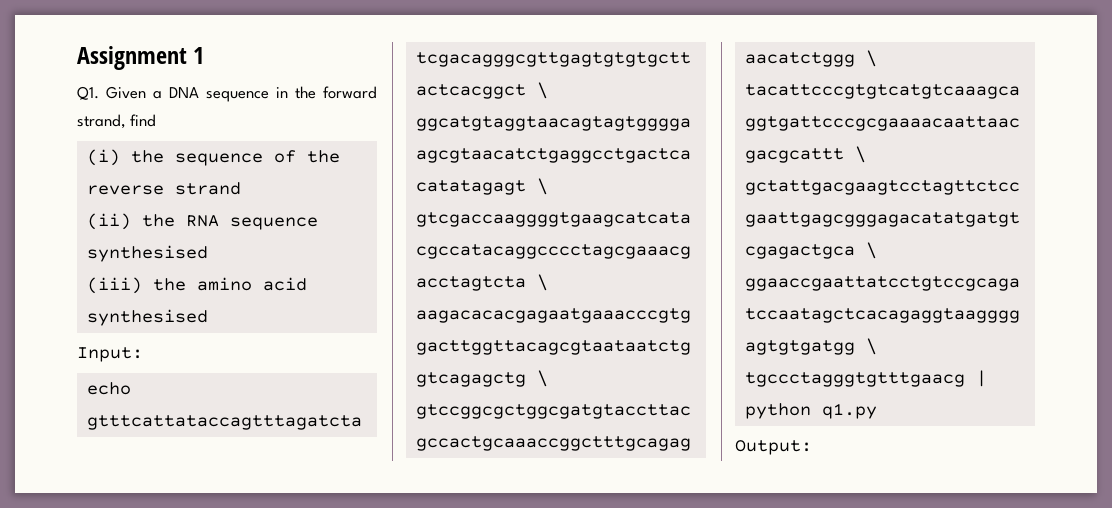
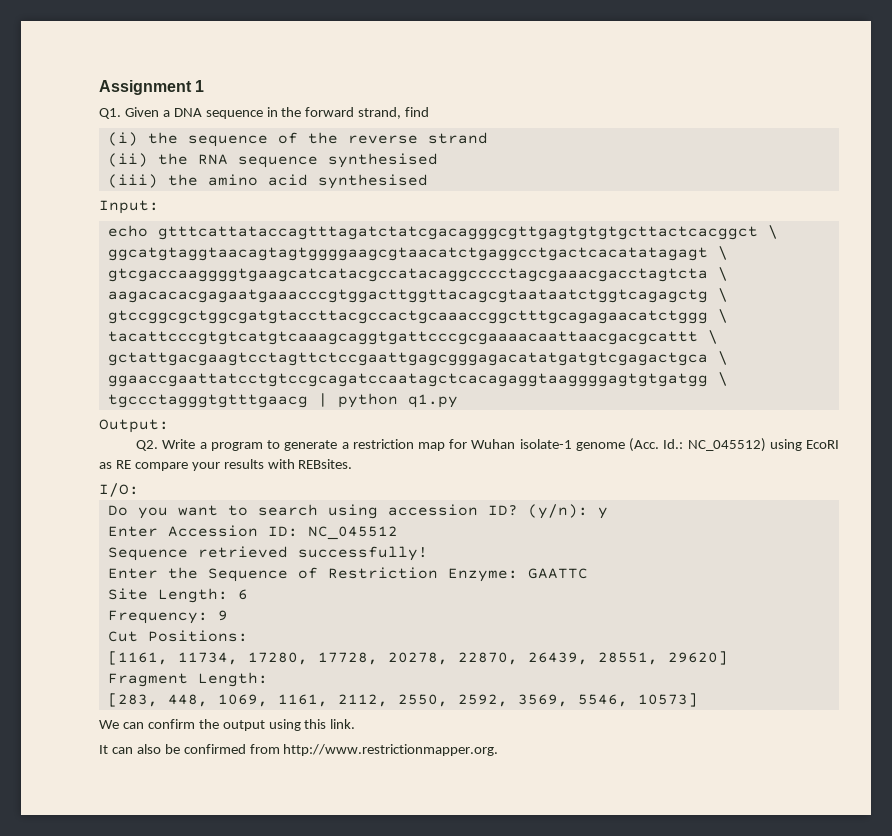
(812, 447) none -> [136,438,839,452] [99,459,353,471] [99,483,139,497] [107,504,608,519] [107,525,398,540] [107,546,428,561] [107,567,588,582] [107,588,248,603] [107,610,228,624] [107,630,248,642] [107,651,728,665] [107,672,268,687] [107,693,698,707] [99,719,356,731] [99,744,499,756] // Q2. Write a program to generate a restriction map for Wuhan isolate-1 genome (Acc. Id.: NC_045512) using EcoRI as RE compare your results with REBsites. // I/O: // Do you want to search using accession ID? (y/n): y // Enter Accession ID: NC_045512 // Sequence retrieved successfully! // Enter the Sequence of Restriction Enzyme: GAATTC // Site Length: 6 // Frequency: 9 // Cut Positions: // [1161, 11734, 17280, 17728, 20278, 22870, 26439, 28551, 29620] // Fragment Length: // [283, 448, 1069, 1161, 2112, 2550, 2592, 3569, 5546, 10573] // We can confirm the output using this link. // It can also be confirmed from http://www.restrictionmapper.org.

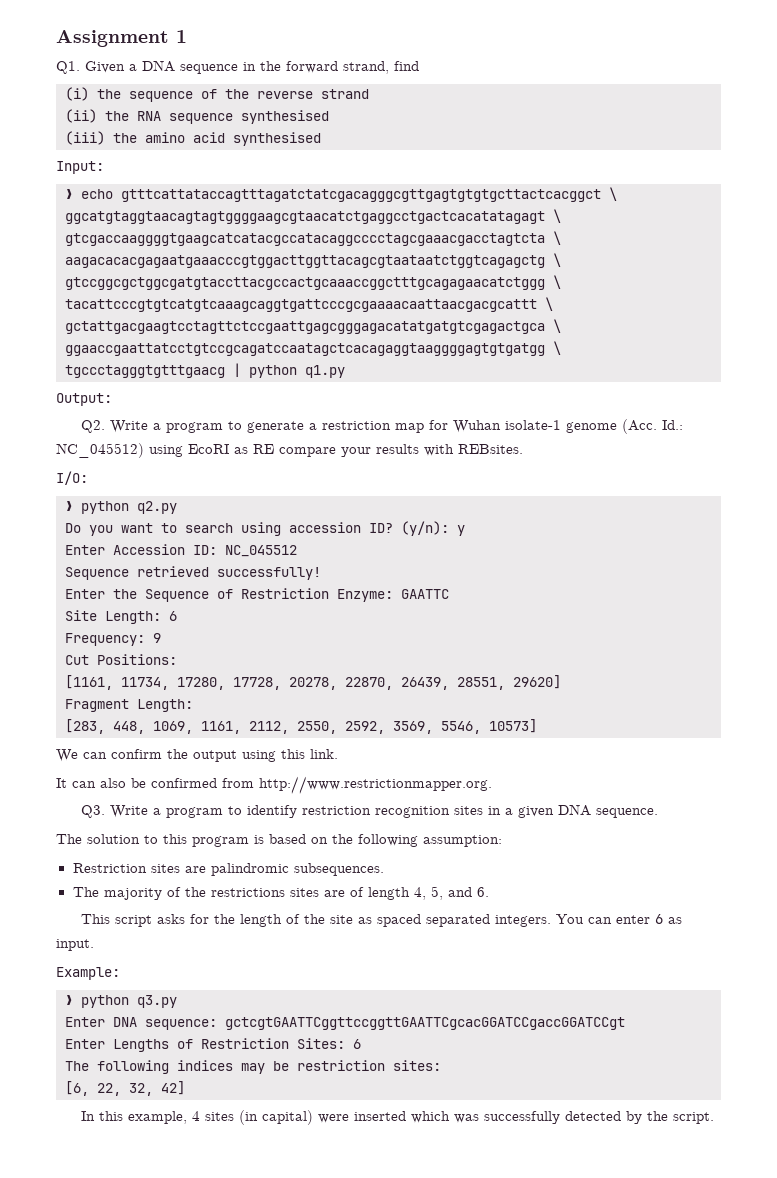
(159, 207) none -> [65,189,73,199] ❯
(139, 490) none -> [65,501,177,514] // ❯ python q2.py
(499, 750) none -> [80,804,658,818] [56,834,502,847] [72,863,384,876] [72,886,489,900] [80,914,682,927] [56,939,94,951] [56,967,120,980] [65,995,177,1008] [65,1017,625,1030] [65,1038,361,1052] [65,1060,441,1074] [65,1081,185,1096] [80,1110,714,1125] // Q3. Write a program to identify restriction recognition sites in a given DNA sequence. // The solution to this program is based on the following assumption: // Restriction sites are palindromic subsequences. // The majority of the restrictions sites are of length 4, 5, and 6. // This script asks for the length of the site as spaced separated integers. You can enter 6 as input. // Example: // ❯ python q3.py // Enter DNA sequence: gctcgtGAATTCggttccggttGAATTCgcacGGATCCgaccGGATCCgt // Enter Lengths of Restriction Sites: 6 // The following indices may be restriction sites: // [6, 22, 32, 42] // In this example, 4 sites (in capital) were inserted which was successfully detected by the script.

